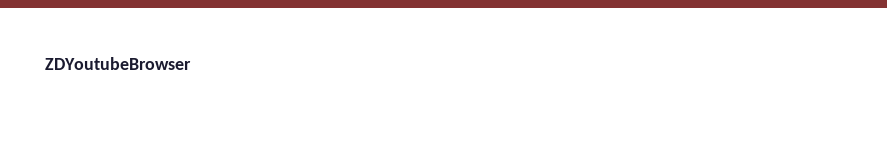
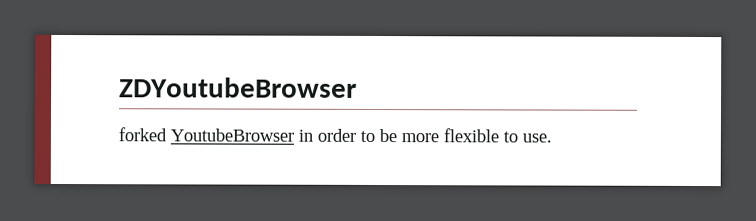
(191, 63) none -> [118,127,552,143] // forked YoutubeBrowser in order to be more flexible to use.

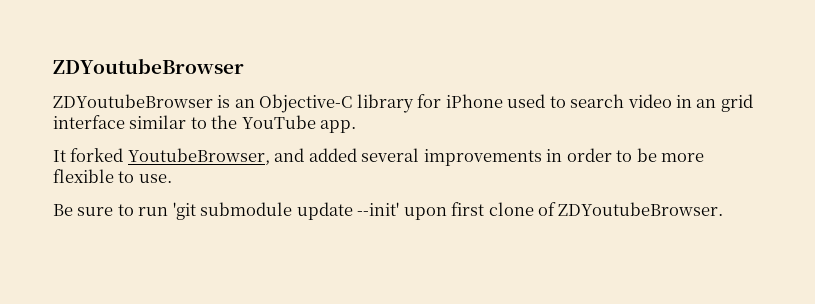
[118,127,294,142] forked YoutubeBrowser -> [53,94,753,113] [53,115,357,133] [53,148,542,166] ZDYoutubeBrowser is an Objective-C library for iPhone used to search video in an grid interface similar to the YouTube app. // It forked YoutubeBrowser, and added several improvements
(552, 138) none -> [53,202,724,220] // Be sure to run 'git submodule update --init' upon first clone of ZDYoutubeBrowser.

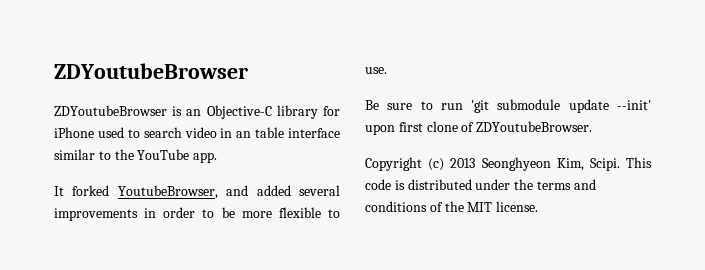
[720,94,753,112] grid -> [255,127,285,138] table
(724, 209) none -> [365,157,652,171] [365,179,596,190] [365,201,539,212] // Copyright (c) 2013 Seonghyeon Kim, Scipi. This code is distributed under the terms and conditions of the MIT license.

